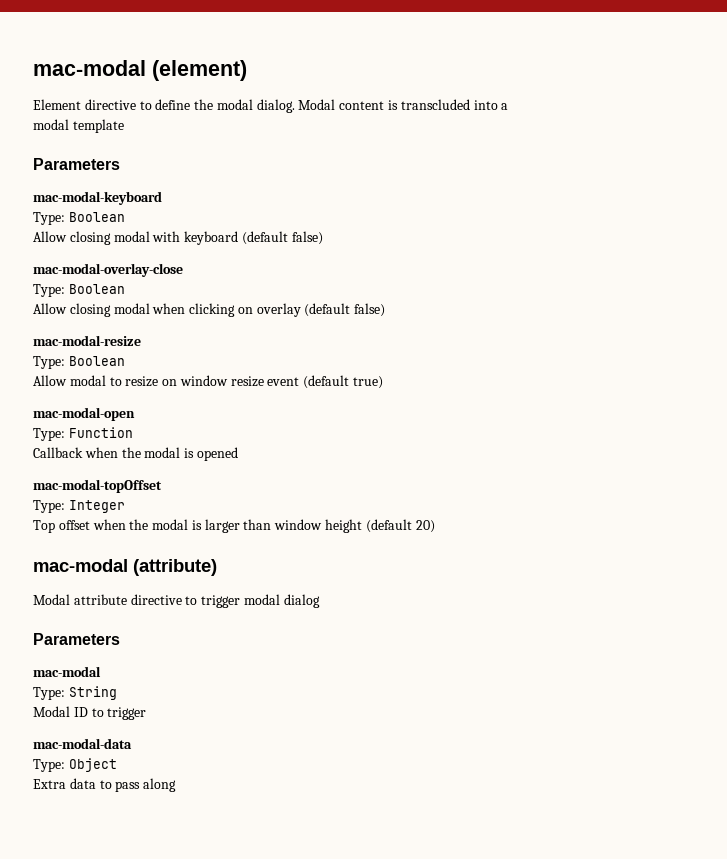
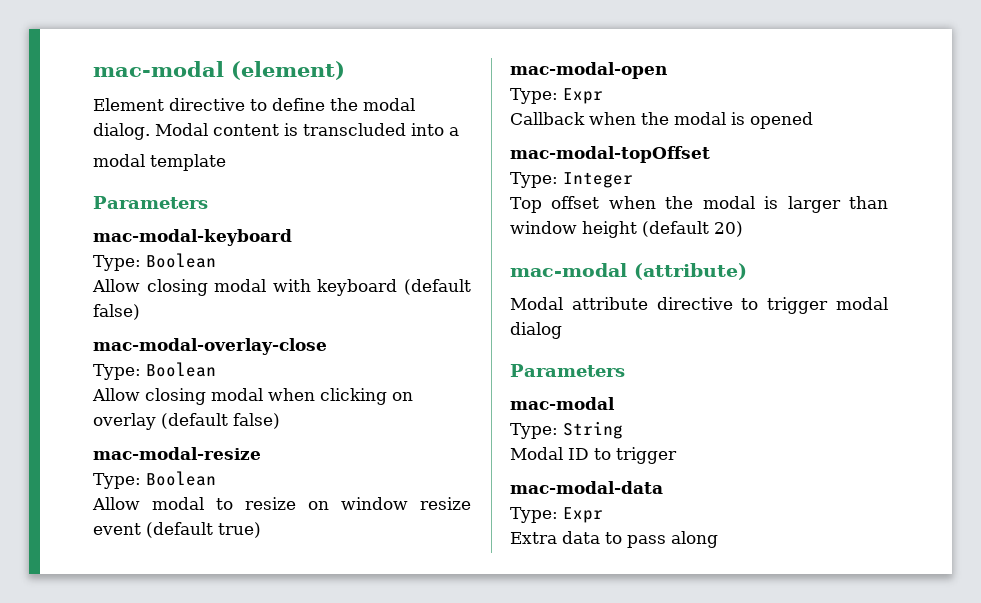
[68,427,133,438] Function -> [563,88,603,104] Expr
[68,758,117,772] Object -> [563,507,603,523] Expr

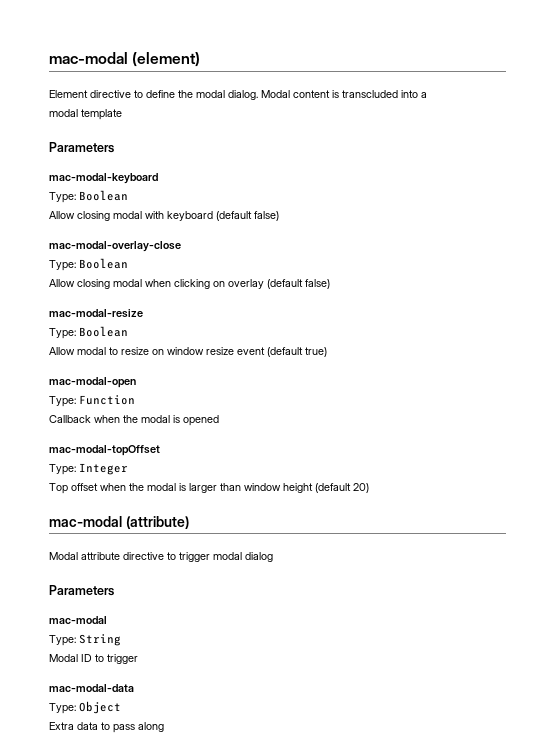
[563,88,603,104] Expr -> [79,395,135,405] Function
[563,507,603,523] Expr -> [79,701,121,714] Object

